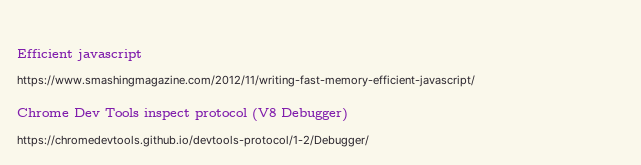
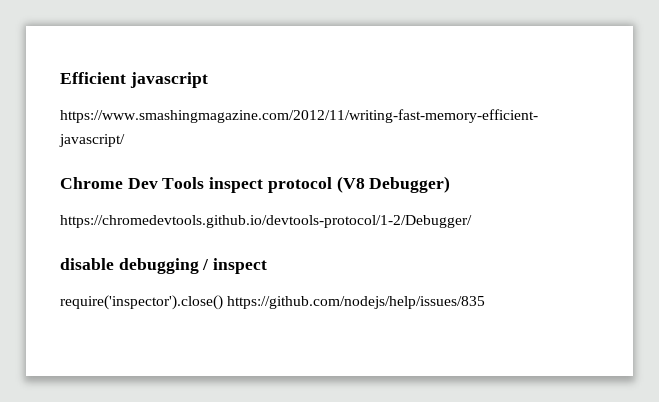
(369, 141) none -> [60,258,268,274] [60,295,486,310] // disable debugging / inspect // require('inspector').close() https://github.com/nodejs/help/issues/835

